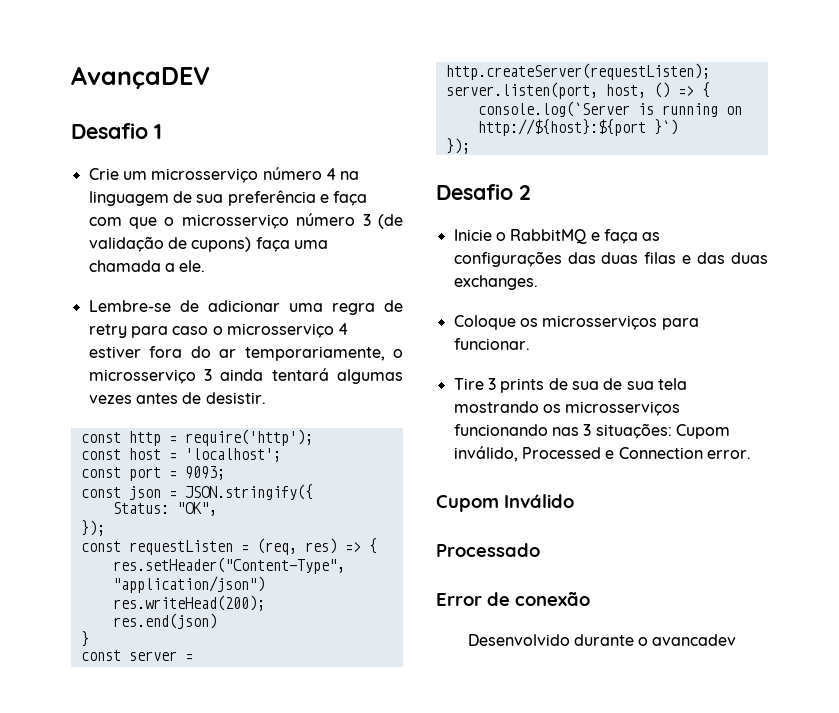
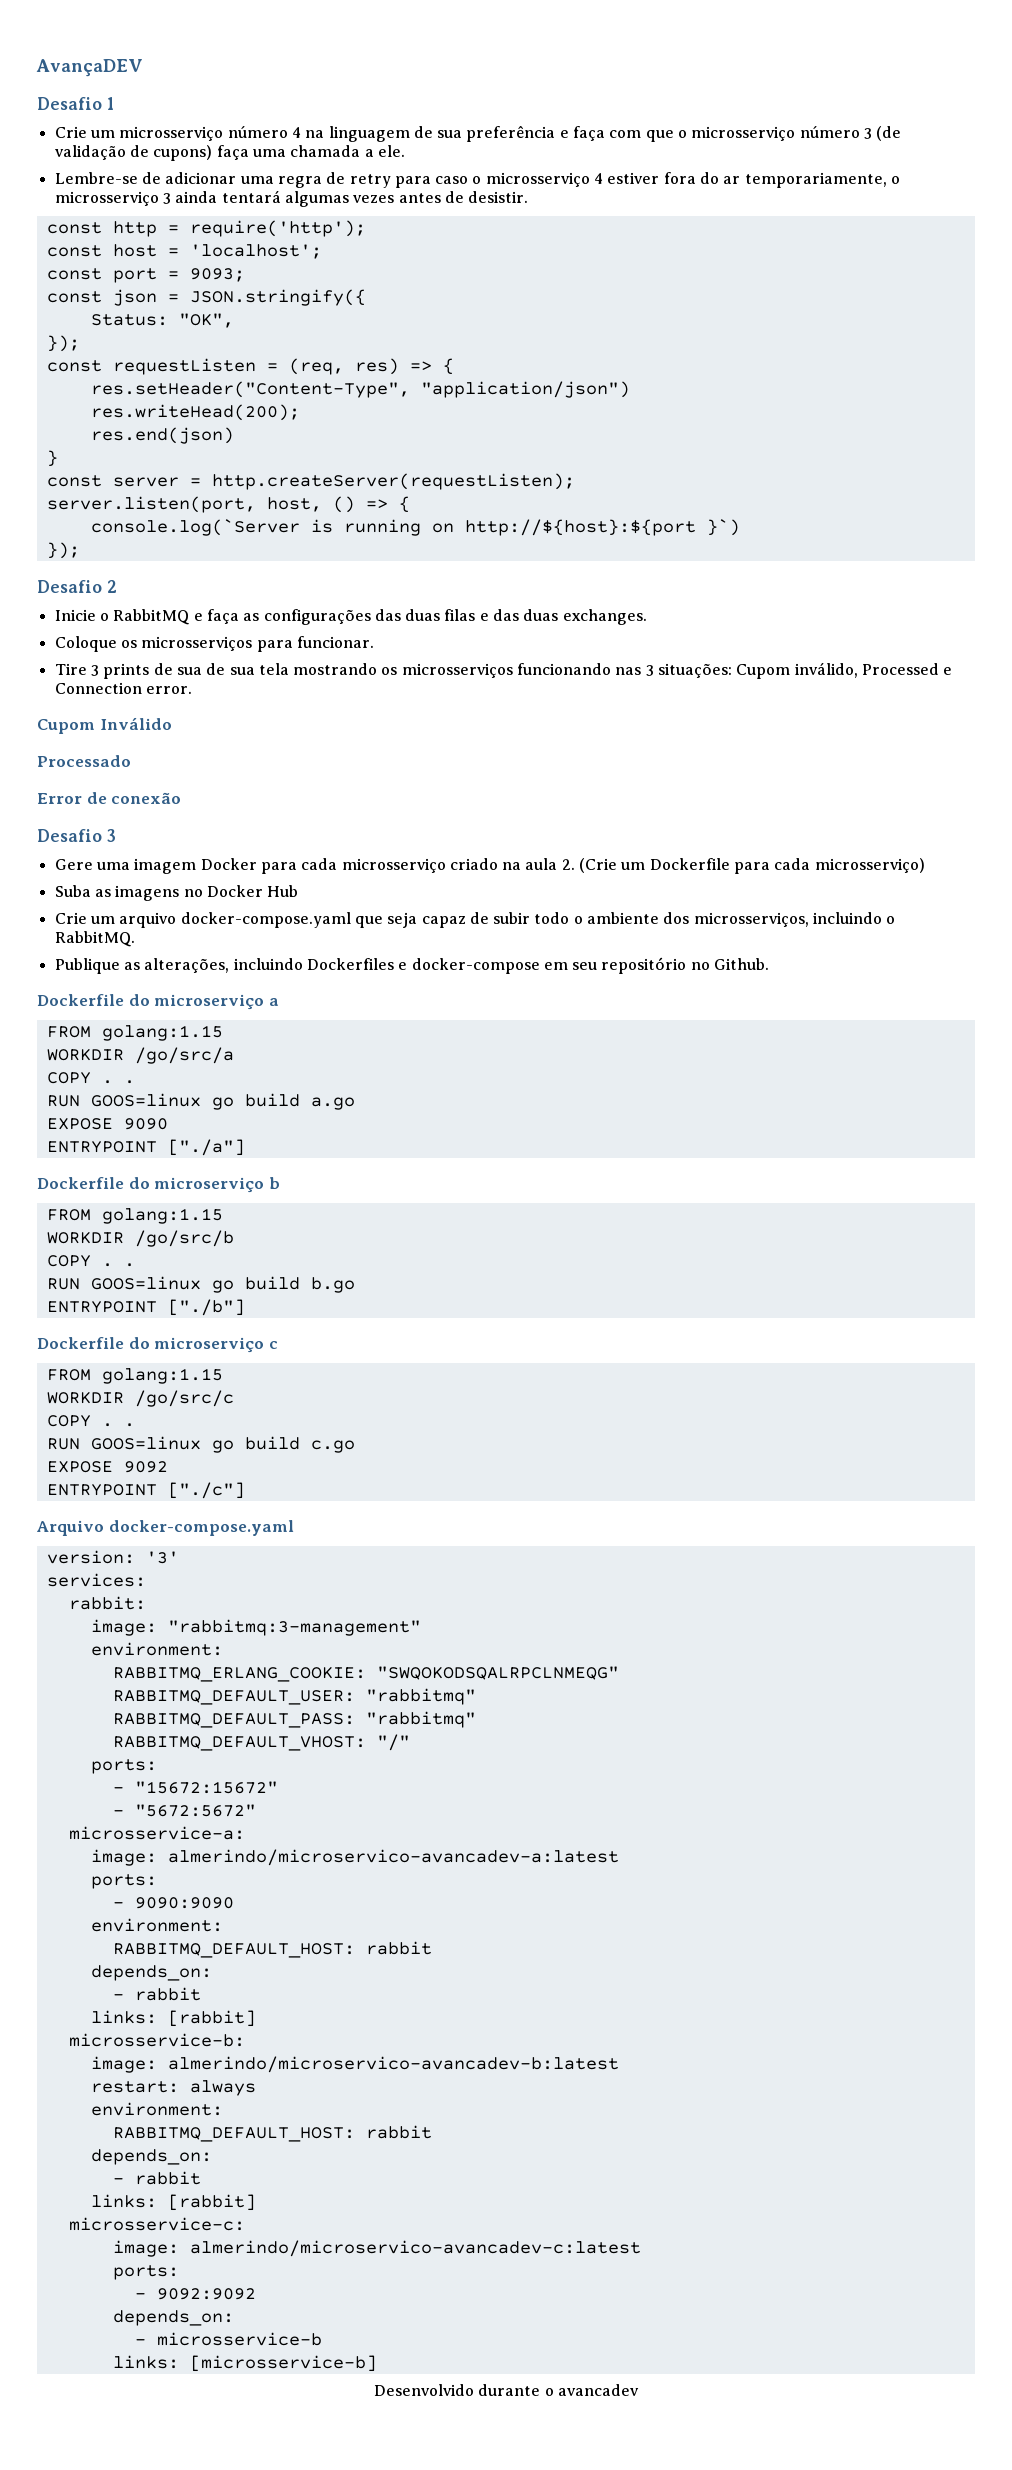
(590, 599) none -> [37,829,116,842] [54,858,925,874] [54,885,299,901] [54,912,896,928] [54,931,135,947] [54,957,770,974] [37,994,279,1010] [46,1025,223,1041] [46,1047,234,1064] [46,1072,135,1084] [46,1093,355,1110] [46,1118,168,1130] [46,1139,245,1156] [37,1177,280,1193] [46,1208,223,1224] [46,1230,234,1247] [46,1255,135,1267] [46,1276,355,1293] [46,1299,245,1316] [37,1337,278,1353] [46,1368,223,1384] [46,1390,234,1407] [46,1415,135,1427] [46,1436,355,1453] [46,1461,168,1473] [46,1482,245,1499] [36,1520,294,1536] [46,1550,179,1564] [46,1573,146,1587] [68,1596,146,1610] [90,1619,421,1636] [90,1642,223,1656] [112,1666,619,1682] [112,1688,476,1705] [112,1711,476,1728] [112,1734,410,1751] [90,1759,157,1774] [112,1781,278,1794] [112,1804,256,1817] [68,1826,245,1840] [90,1849,619,1866] [90,1874,157,1889] [112,1897,234,1909] [90,1918,223,1932] [112,1941,432,1958] [90,1965,212,1981] [112,1987,201,2001] [90,2010,256,2027] [68,2033,245,2047] [90,2056,619,2073] [90,2080,256,2096] [90,2102,223,2116] [112,2125,432,2142] [90,2149,212,2165] [112,2171,201,2185] [90,2194,256,2211] [68,2217,245,2231] [112,2240,641,2257] [112,2265,179,2280] [134,2288,256,2300] [112,2310,234,2326] [134,2332,322,2346] [112,2355,377,2372] // Desafio 3 // Gere uma imagem Docker para cada microsserviço criado na aula 2. (Crie um Dockerfile para cada microsserviço) // Suba as imagens no Docker Hub // Crie um arquivo docker-compose.yaml que seja capaz de subir todo o ambiente dos microsserviços, incluindo o RabbitMQ. // Publique as alterações, incluindo Dockerfiles e docker-compose em seu repositório no Github. // Dockerfile do microserviço a // FROM golang:1.15 // WORKDIR /go/src/a // COPY . . // RUN GOOS=linux go build a.go // EXPOSE 9090 // ENTRYPOINT ["./a"] // Dockerfile do microserviço b // FROM golang:1.15 // WORKDIR /go/src/b // COPY . . // RUN GOOS=linux go build b.go // ENTRYPOINT ["./b"] // Dockerfile do microserviço c // FROM golang:1.15 // WORKDIR /go/src/c // COPY . . // RUN GOOS=linux go build c.go // EXPOSE 9092 // ENTRYPOINT ["./c"] // Arquivo docker-compose.yaml // version: '3' // services: // rabbit: // image: "rabbitmq:3-management" // environment: // RABBITMQ_ERLANG_COOKIE: "SWQOKODSQALRPCLNMEQG" // RABBITMQ_DEFAULT_USER: "rabbitmq" // RABBITMQ_DEFAULT_PASS: "rabbitmq" // RABBITMQ_DEFAULT_VHOST: "/" // ports: // - "15672:15672" // - "5672:5672" // microsservice-a: // image: almerindo/microservico-avancadev-a:latest // ports: // - 9090:9090 // environment: // RABBITMQ_DEFAULT_HOST: rabbit // depends_on: // - rabbit // links: [rabbit] // microsservice-b: // image: almerindo/microservico-avancadev-b:latest // restart: always // environment: // RABBITMQ_DEFAULT_HOST: rabbit // depends_on: // - rabbit // links: [rabbit] // microsservice-c: // image: almerindo/microservico-avancadev-c:latest // ports: // - 9092:9092 // depends_on: // - microsservice-b // links: [microsservice-b]

